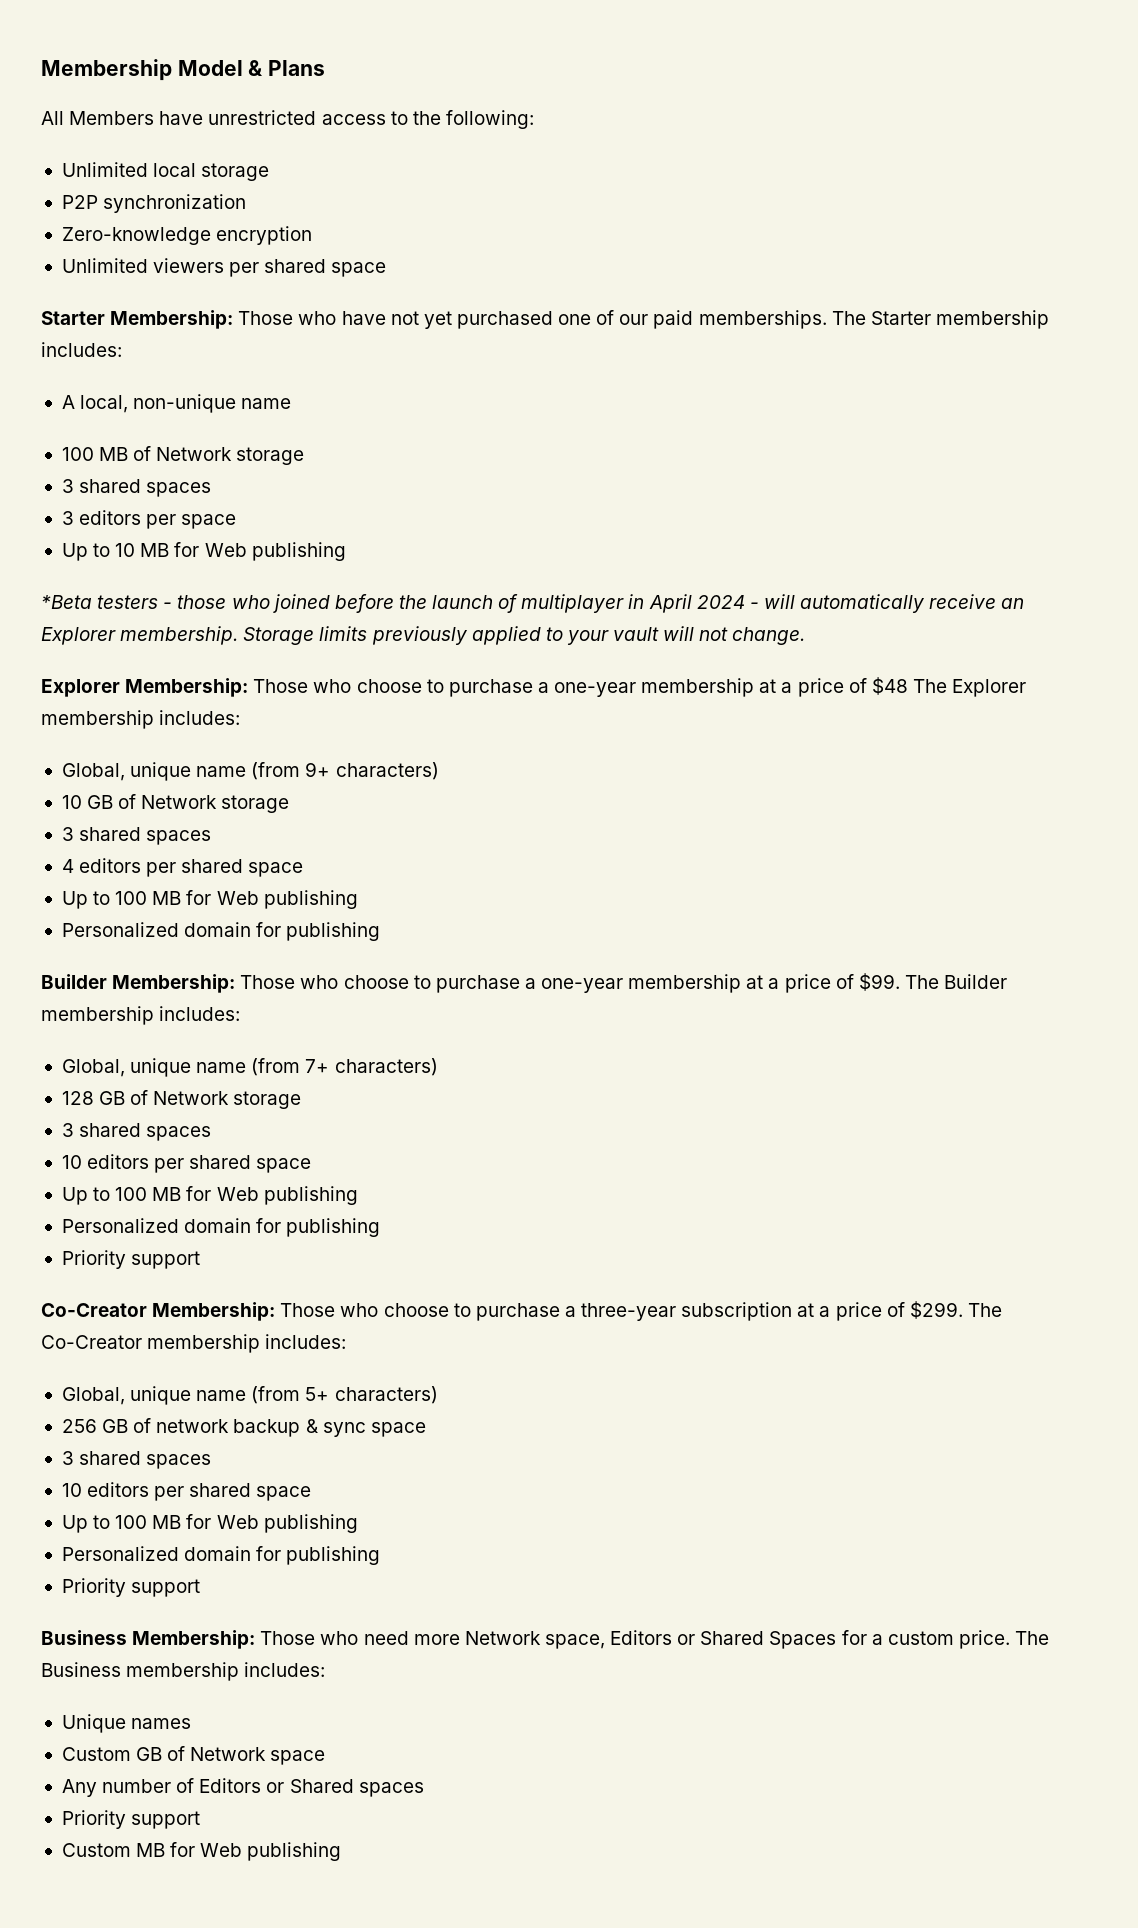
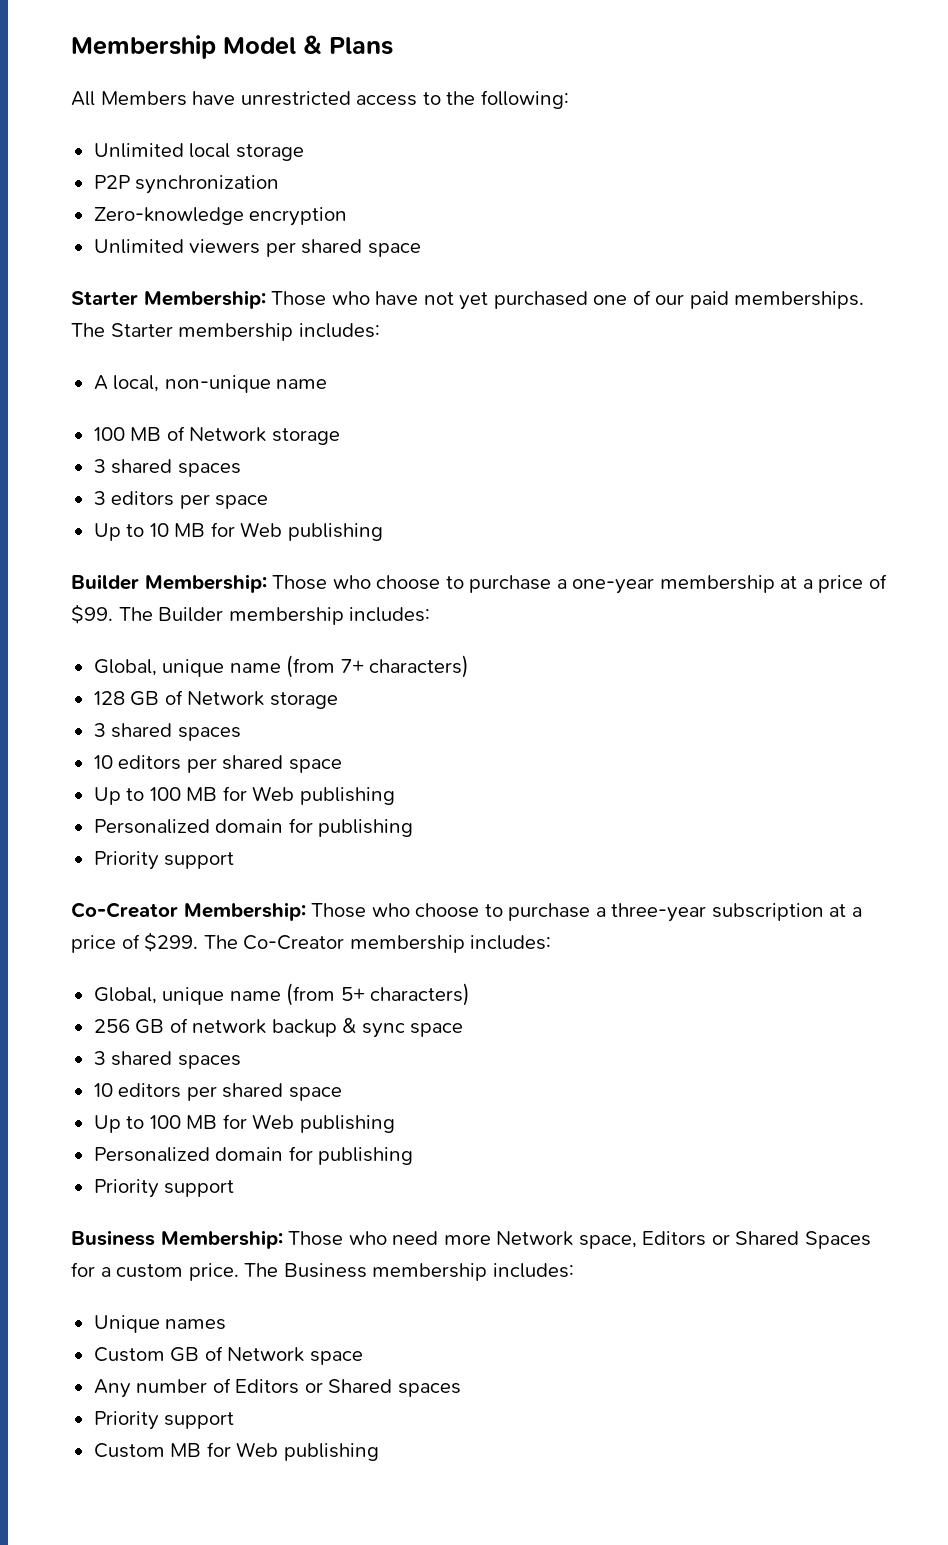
[41,594,1025,613] [41,626,806,645] [41,677,1027,697] [41,710,241,729] [61,762,439,781] [61,794,290,813] [61,827,212,845] [61,858,304,877] [61,890,358,909] [61,922,381,941] // *Beta testers - those who joined before the launch of multiplayer in April 2024 - will automatically receive an Explorer membership. Storage limits previously applied to your vault will not change. // Explorer Membership: Those who choose to purchase a one-year membership at a price of $48 The Explorer membership includes: // Global, unique name (from 9+ characters) // 10 GB of Network storage // 3 shared spaces // 4 editors per shared space // Up to 100 MB for Web publishing // Personalized domain for publishing -> (383, 532) none

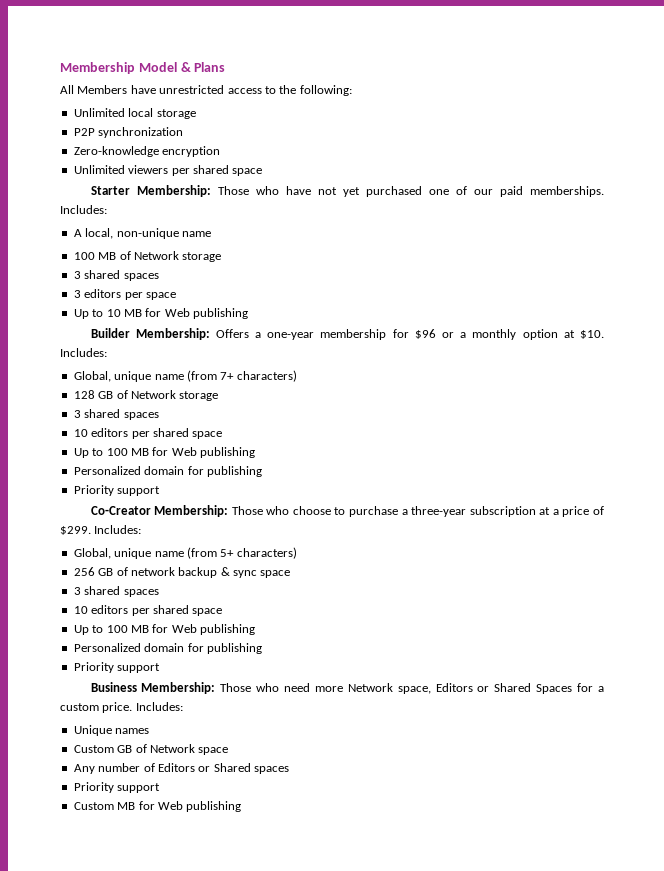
[71,323,380,341] The Starter membership includes: -> [60,205,107,214] Includes:
[272,574,887,594] [71,604,431,625] Those who choose to purchase a one-year membership at a price of $99. The Builder membership includes: -> [215,329,604,340] [60,348,107,357] Offers a one-year membership for $96 or a monthly option at $10. Includes:
[203,935,552,953] The Co-Creator membership includes: -> [94,525,142,534] Includes:
[244,1263,574,1281] The Business membership includes: -> [135,702,183,711] Includes:

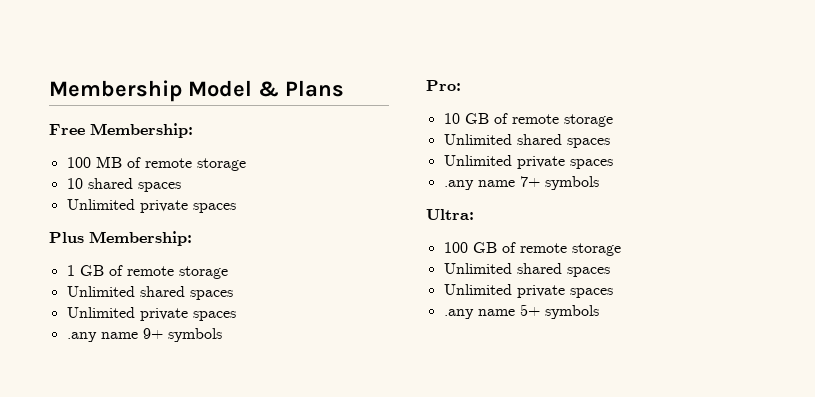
[60,85,352,96] [73,108,196,119] [73,127,184,138] [73,146,221,157] [73,165,263,176] [90,185,605,197] [60,205,107,214] [73,228,211,239] All Members have unrestricted access to the following: // Unlimited local storage // P2P synchronization // Zero-knowledge encryption // Unlimited viewers per shared space // Starter Membership: Those who have not yet purchased one of our paid memberships. Includes: // A local, non-unique name -> [49,123,193,138] Free Membership:
[133,251,222,262] [73,270,159,281] [73,289,176,300] [73,308,248,319] [90,328,604,340] [60,348,107,357] [73,370,297,382] [73,390,219,401] [73,409,159,420] [73,428,223,439] [73,447,255,458] [73,466,262,477] [73,485,161,496] [90,505,605,517] [60,525,142,535] [73,547,297,559] [73,567,291,578] [73,586,159,597] [73,605,223,616] [73,624,255,635] [73,643,262,654] [73,662,161,673] [90,682,604,694] [60,702,183,713] [73,725,150,736] [73,744,229,755] [73,763,289,774] [73,782,161,793] [73,801,242,812] Network storage // 3 shared spaces // 3 editors per space // Up to 10 MB for Web publishing // Builder Membership: Offers a one-year membership for $96 or a monthly option at $10. Includes: // Global, unique name (from 7+ characters) // 128 GB of Network storage // 3 shared spaces // 10 editors per shared space // Up to 100 MB for Web publishing // Personalized domain for publishing // Priority support // Co-Creator Membership: Those who choose to purchase a three-year subscription at a price of $299. Includes: // Global, unique name (from 5+ characters) // 256 GB of network backup & sync space // 3 shared spaces // 10 editors per shared space // Up to 100 MB for Web publishing // Personalized domain for publishing // Priority support // Business Membership: Those who need more Network space, Editors or Shared Spaces for a custom price. Includes: // Unique names // Custom GB of Network space // Any number of Editors or Shared spaces // Priority support // Custom MB for Web publishing -> [144,158,246,171] [66,178,181,192] [66,199,236,213] [49,231,192,246] [66,265,228,279] [66,286,233,300] [66,307,236,321] [66,328,222,342] [426,80,461,91] [443,113,613,127] [443,134,610,148] [443,155,613,169] [443,176,599,190] [426,209,474,220] [443,242,621,256] [443,263,610,277] [443,284,613,298] [443,304,599,319] remote storage // 10 shared spaces // Unlimited private spaces // Plus Membership: // 1 GB of remote storage // Unlimited shared spaces // Unlimited private spaces // .any name 9+ symbols // Pro: // 10 GB of remote storage // Unlimited shared spaces // Unlimited private spaces // .any name 7+ symbols // Ultra: // 100 GB of remote storage // Unlimited shared spaces // Unlimited private spaces // .any name 5+ symbols

